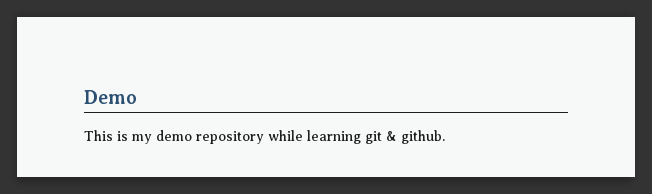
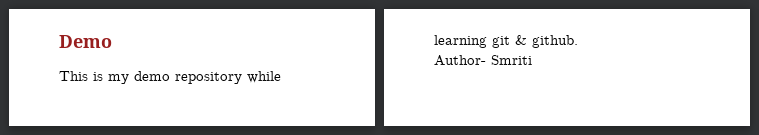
(445, 137) none -> [434,55,532,66] // Author- Smriti

